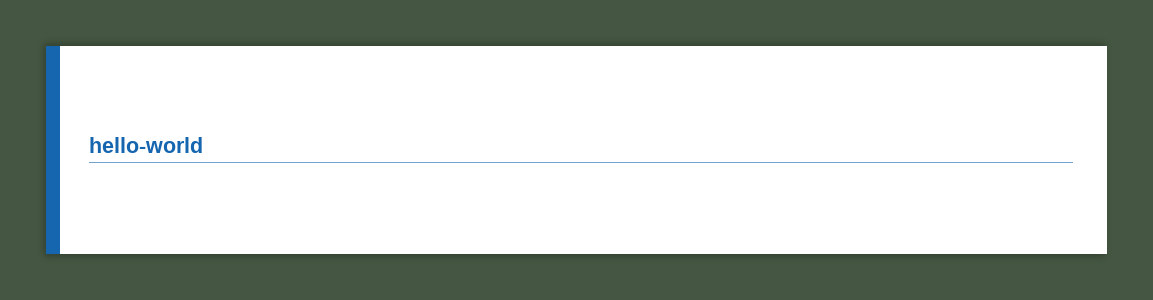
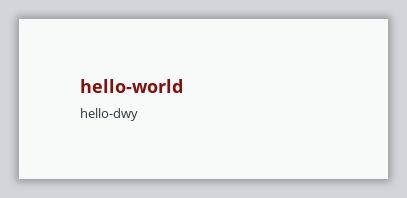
(203, 145) none -> [80,108,138,121] // hello-dwy

